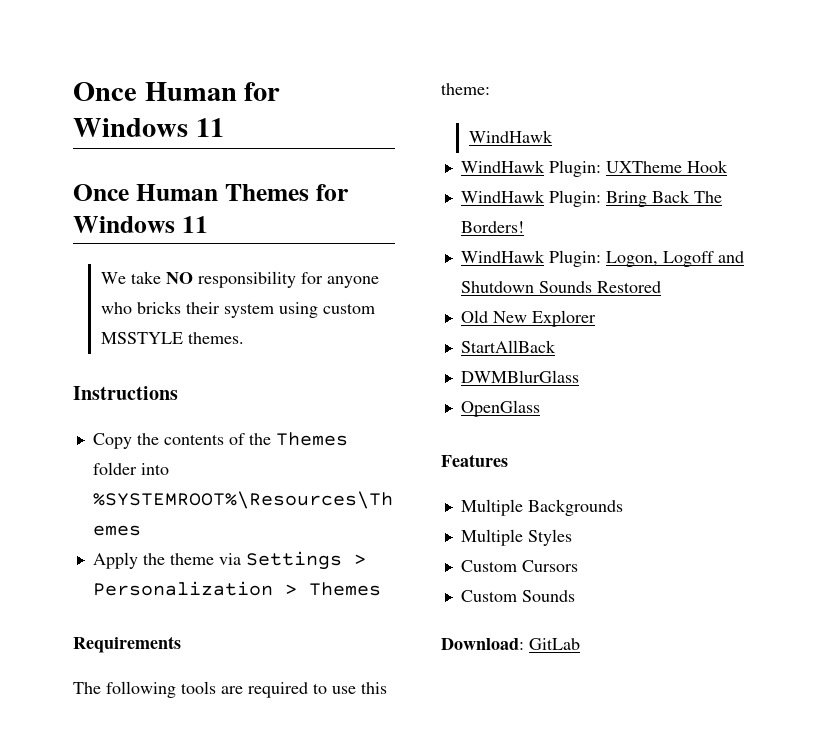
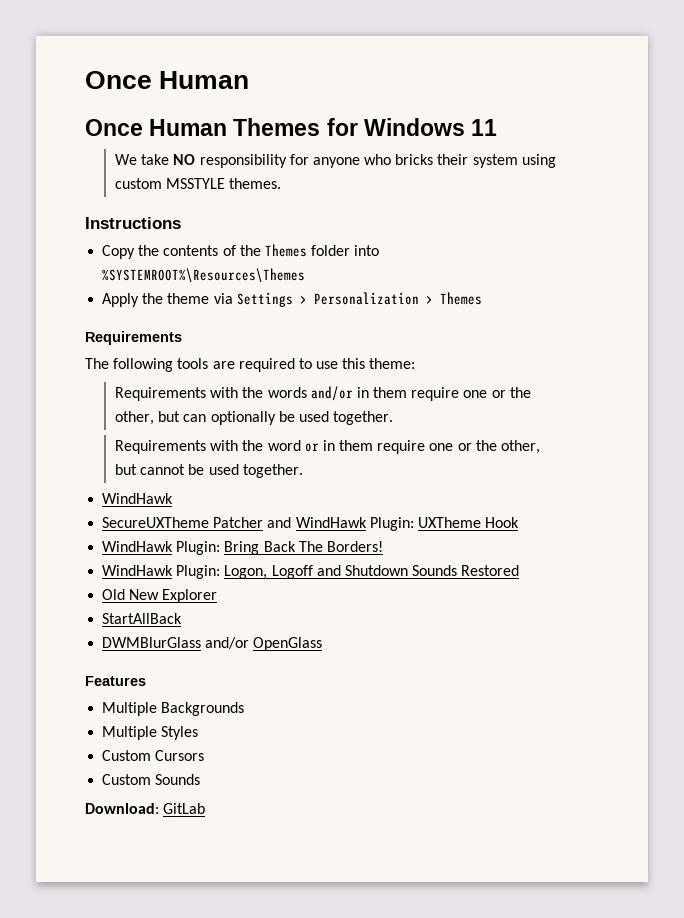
[73,82,281,101] [73,118,224,137] Once Human for Windows 11 -> [85,71,250,89] Once Human
[469,130,554,143] WindHawk // -> [115,386,531,401] [115,411,394,425] [115,440,541,454] [115,464,303,478] [102,493,174,504] [102,517,292,528] Requirements with the words and/or in them require one or the other, but can optionally be used together. // Requirements with the word or in them require one or the other, but cannot be used together. // WindHawk // SecureUXTheme Patcher and
(579, 376) // -> [205,637,250,649] and/or

